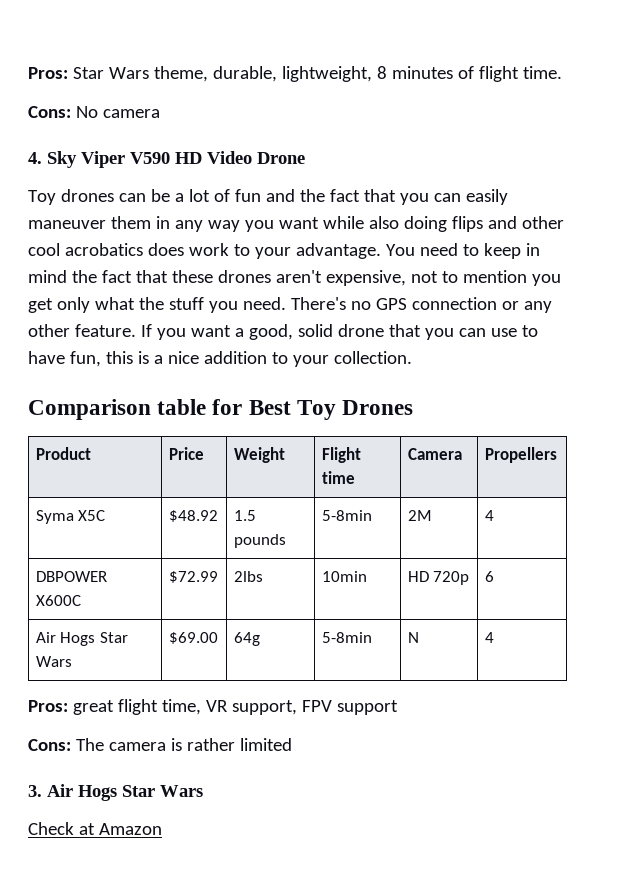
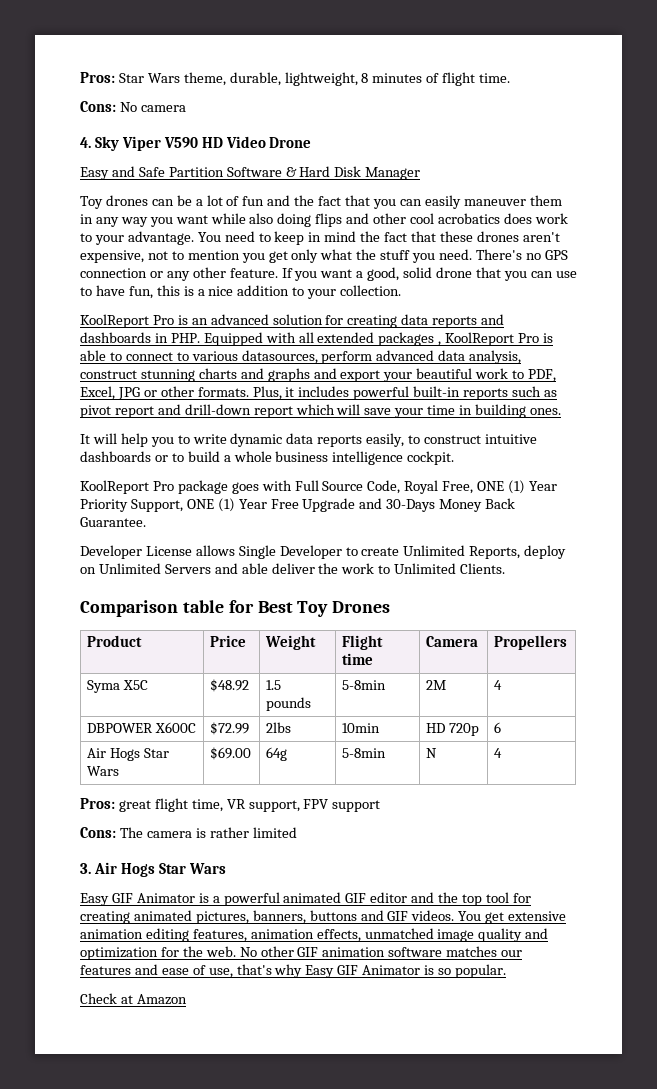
(305, 158) none -> [80,166,421,180] // Easy and Safe Partition Software & Hard Disk Manager
(412, 357) none -> [80,314,505,328] [80,332,554,346] [80,350,522,364] [80,368,557,382] [80,386,557,400] [80,404,561,418] [80,433,537,447] [80,451,455,465] [80,480,557,494] [80,498,516,512] [80,517,146,527] [80,545,567,559] [80,563,506,574] // KoolReport Pro is an advanced solution for creating data reports and dashboards in PHP. Equipped with all extended packages , KoolReport Pro is able to connect to various datasources, perform advanced data analysis, construct stunning charts and graphs and export your beautiful work to PDF, Excel, JPG or other formats. Plus, it includes powerful built-in reports such as pivot report and drill-down report which will save your time in building ones. // It will help you to write dynamic data reports easily, to construct intuitive dashboards or to build a whole business intelligence cockpit. // KoolReport Pro package goes with Full Source Code, Royal Free, ONE (1) Year Priority Support, ONE (1) Year Free Upgrade and 30-Days Money Back Guarantee. // Developer License allows Single Developer to create Unlimited Reports, deploy on Unlimited Servers and able deliver the work to Unlimited Clients.
(203, 791) none -> [80,892,531,906] [80,910,567,924] [80,928,549,942] [80,946,523,960] [80,964,506,978] // Easy GIF Animator is a powerful animated GIF editor and the top tool for creating animated pictures, banners, buttons and GIF videos. You get extensive animation editing features, animation effects, unmatched image quality and optimization for the web. No other GIF animation software matches our features and ease of use, that's why Easy GIF Animator is so popular.

